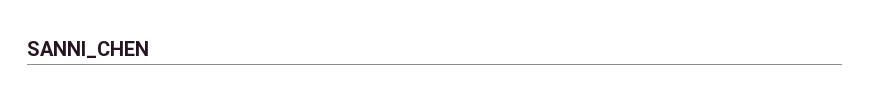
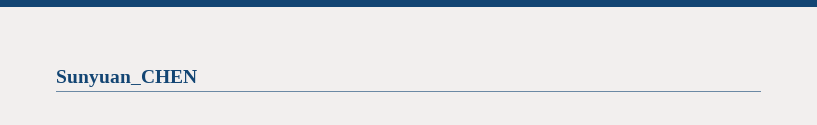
[27,41,149,58] SANNI_CHEN -> [56,70,197,87] Sunyuan_CHEN

